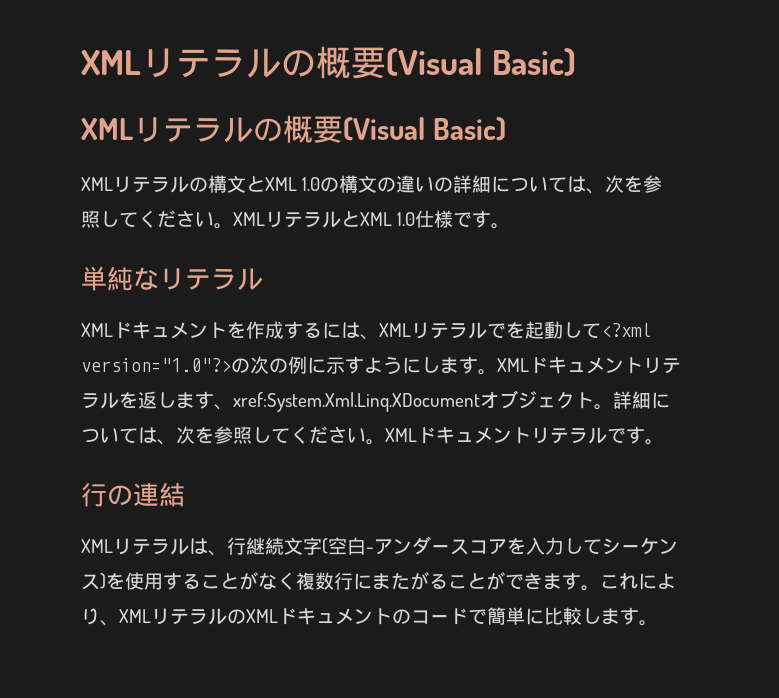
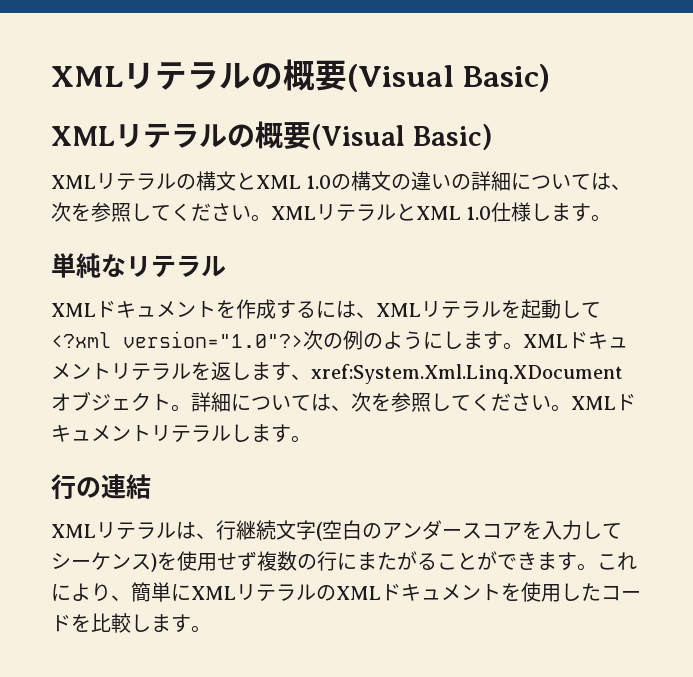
[453,212,473,227] で -> [531,203,572,221] しま
[487,323,506,338] で -> (501, 309) none
[231,356,364,374] の次の例に示す -> [303,330,383,350] 次の例の
[607,428,626,443] で -> [231,424,271,442] しま
[366,547,374,553] - -> [362,523,382,539] の
[163,572,334,590] することがなく複数 -> [217,551,317,571] せず複数の
(119, 623) none -> [131,582,191,602] 簡単に
[392,607,544,625] のコードで簡単に -> [501,582,641,602] [51,614,91,632] を使用したコードを

